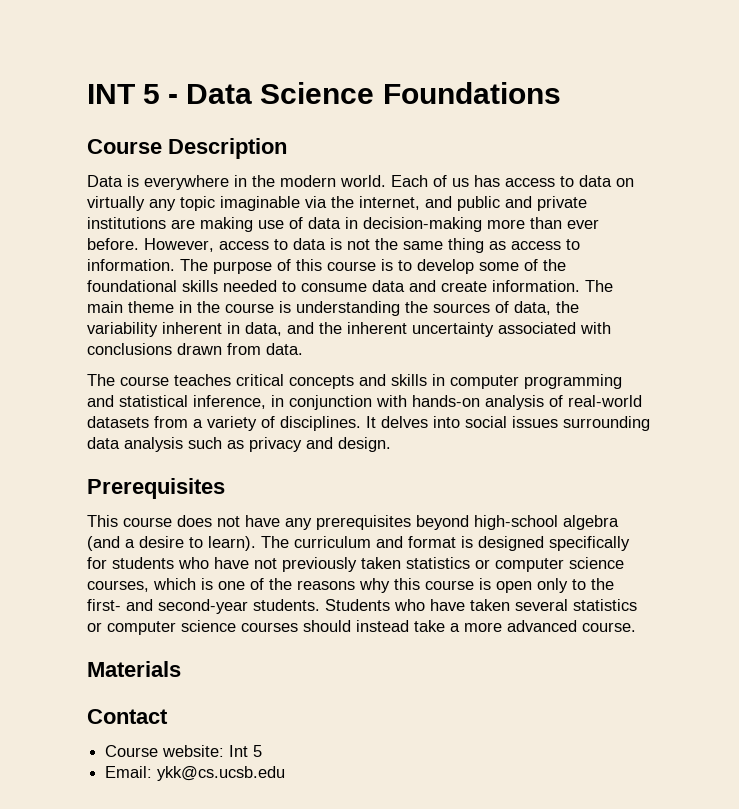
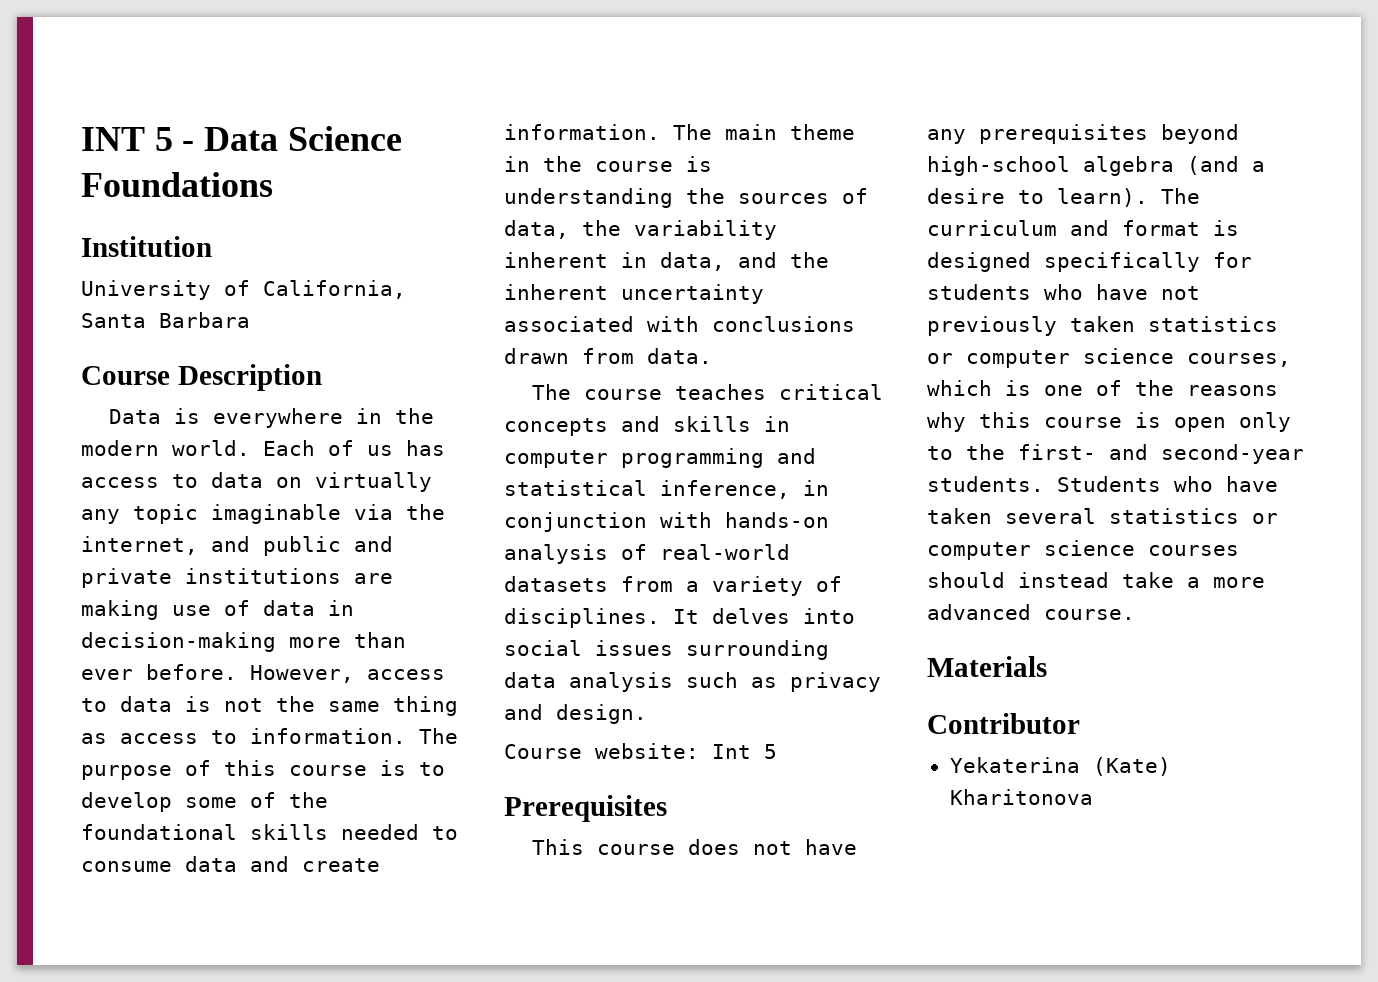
(561, 93) none -> [81,236,212,257] [81,280,406,300] [81,312,250,328] // Institution // University of California, Santa Barbara
(391, 444) none -> [504,743,777,759] // Course website: Int 5
[87,709,168,724] [105,745,263,757] [105,766,286,781] Contact // Course website: Int 5 // Email: ykk@cs.ucsb.edu -> [927,713,1080,734] [949,757,1171,776] [949,789,1093,805] Contributor // Yekaterina (Kate) Kharitonova

